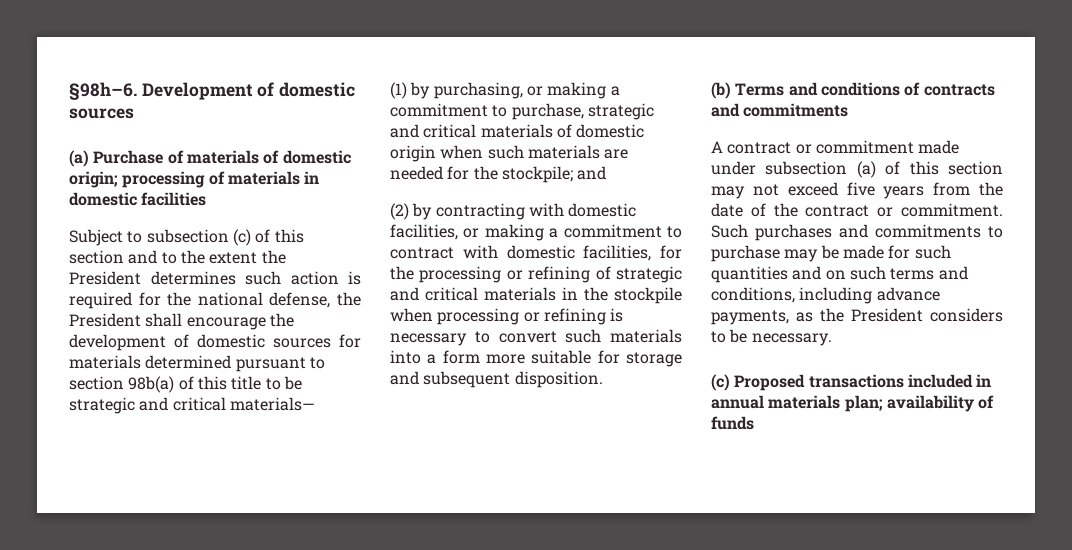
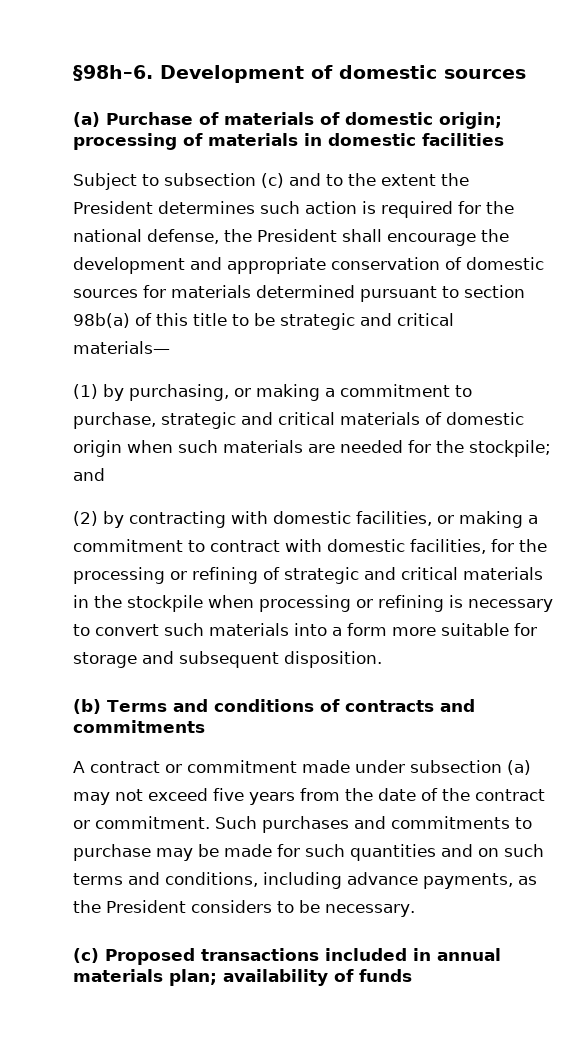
[255,229,304,243] [69,250,124,264] of this section -> (284, 180) none
(166, 342) none -> [190,257,440,274] and appropriate conservation
[885,161,1003,175] of this section -> (531, 767) none

